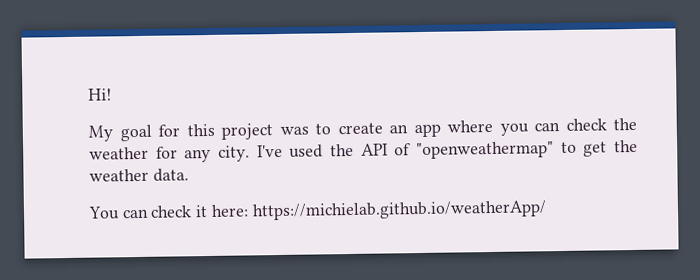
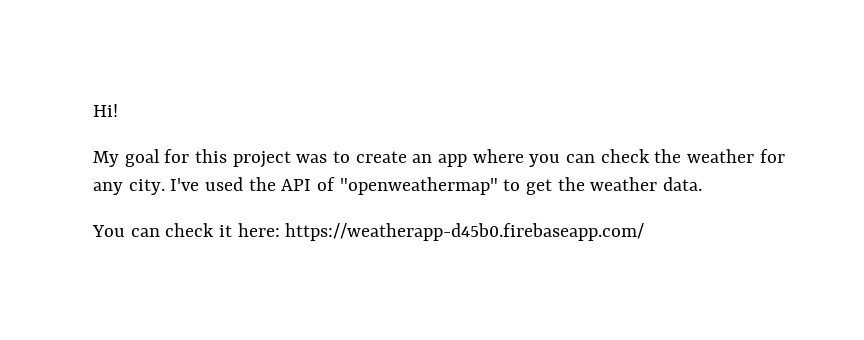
[251,200,547,221] https://michielab.github.io/weatherApp/ -> [285,223,645,241] https://weatherapp-d45b0.firebaseapp.com/

